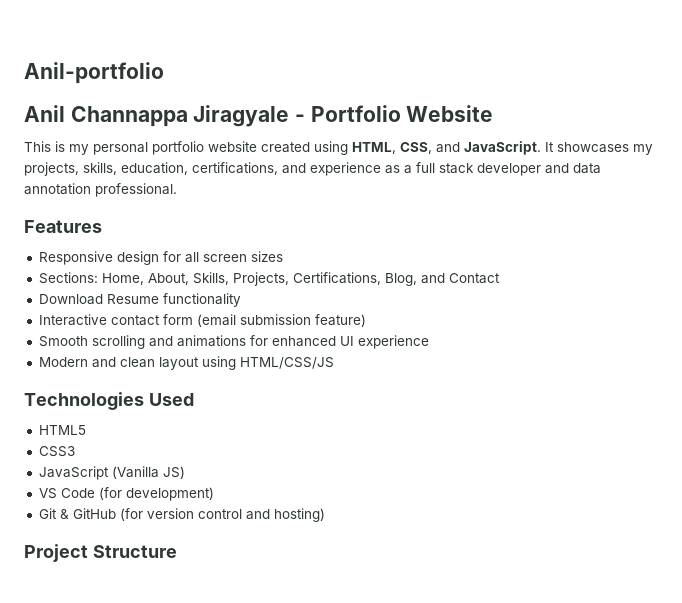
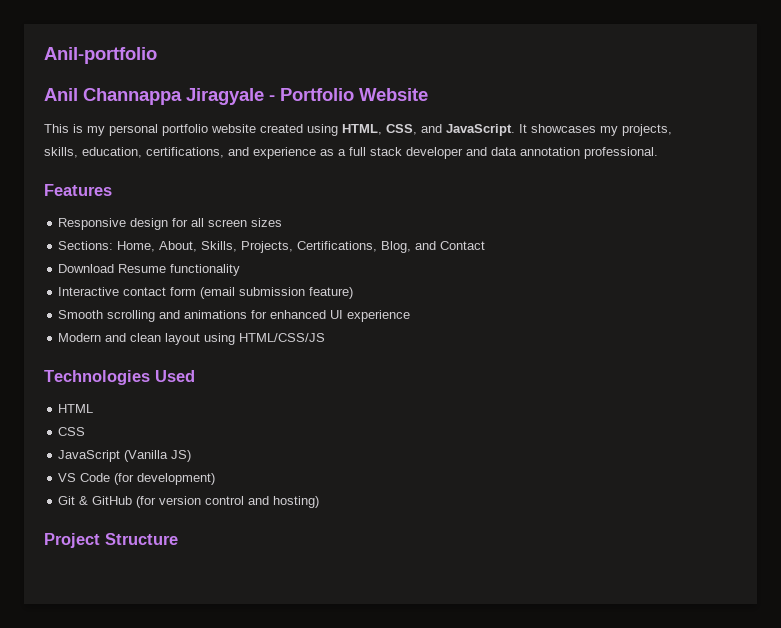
[38,425,86,435] [38,446,75,457] HTML5 // CSS3 -> [58,404,94,413] [58,427,86,436] HTML // CSS

